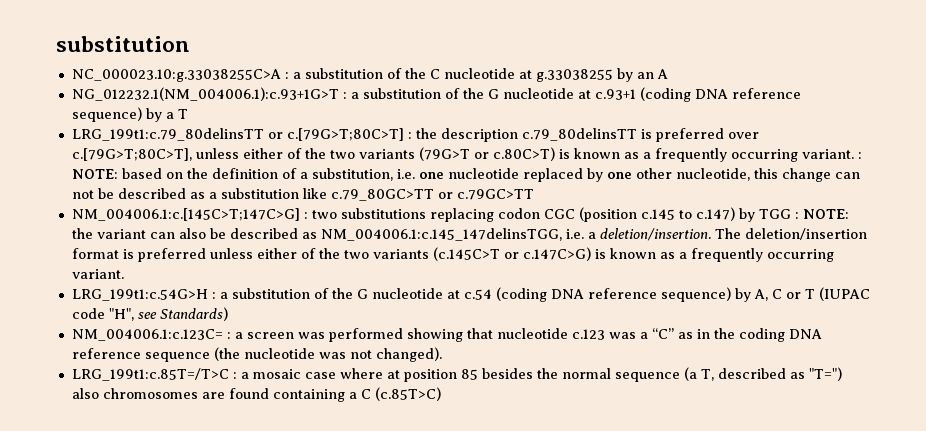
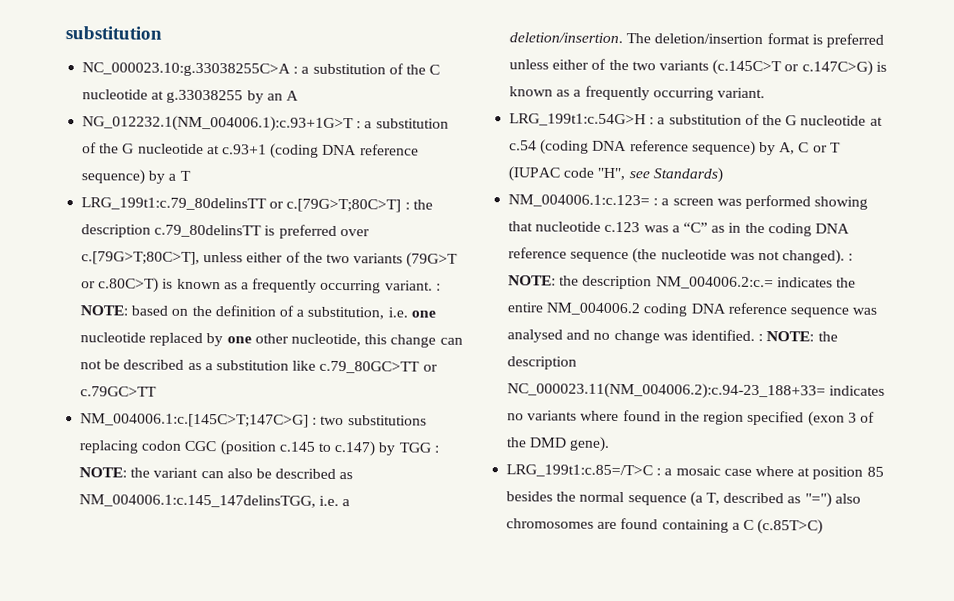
[71,329,223,341] NM_004006.1:c.123C= -> [508,194,651,208] NM_004006.1:c.123=
[71,368,229,381] // LRG_199t1:c.85T=/T>C -> [848,253,854,261] [508,275,856,290] [507,302,878,318] [507,329,838,344] [507,356,578,370] [507,382,886,400] [507,410,875,427] [506,436,611,452] [506,464,654,478] : NOTE: the description NM_004006.2:c.= indicates the entire NM_004006.2 coding DNA reference sequence was analysed and no change was identified. : NOTE: the description NC_000023.11(NM_004006.2):c.94-23_188+33= indicates no variants where found in the region specified (exon 3 of the DMD gene). // LRG_199t1:c.85=/T>C
[808,367,842,381] "T=") -> [804,492,832,508] "=")

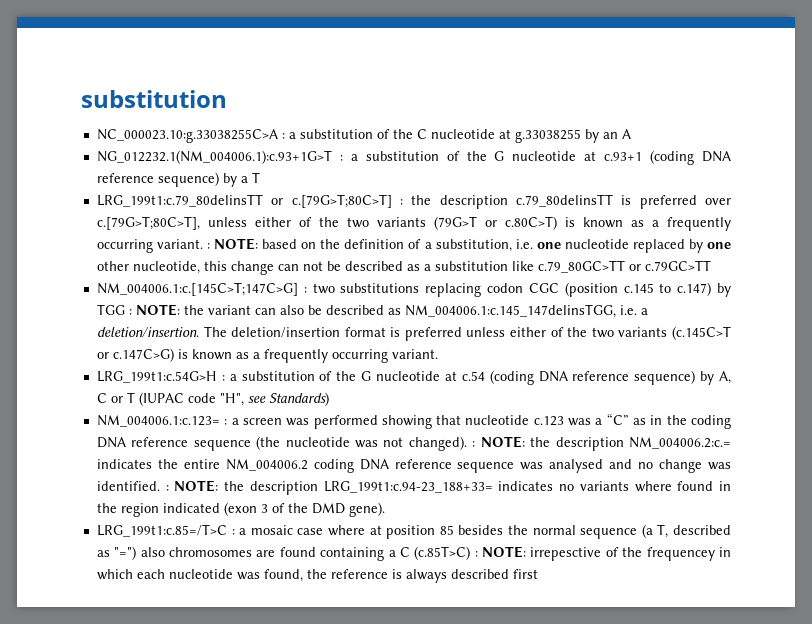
[507,382,827,400] NC_000023.11(NM_004006.2):c.94-23_188+33= -> [323,481,493,493] LRG_199t1:c.94-23_188+33=
[747,410,805,426] specified -> [162,503,220,513] indicated
(824, 527) none -> [474,546,731,561] [96,569,538,583] : NOTE: irrepesctive of the frequencey in which each nucleotide was found, the reference is always described first

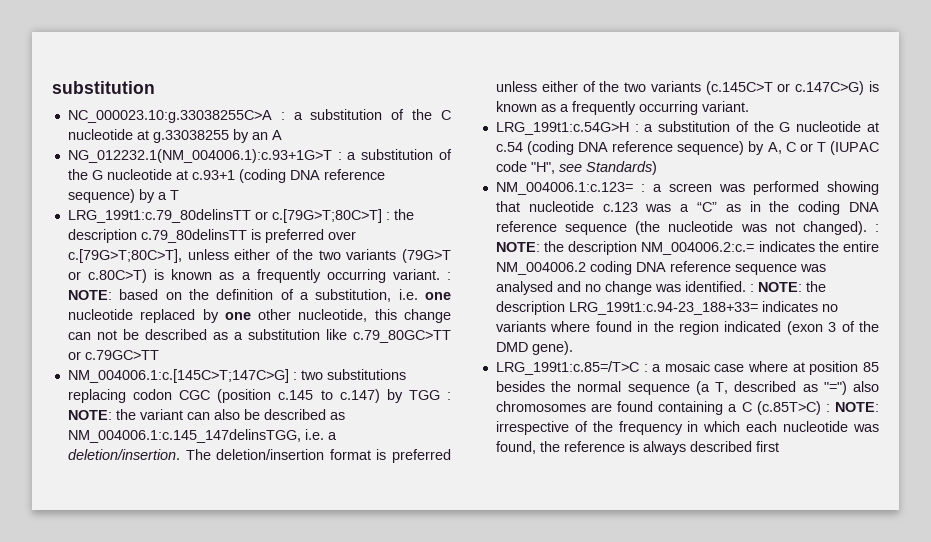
[530,547,715,561] irrepesctive of the frequencey -> [495,421,683,435] irrespective of the frequency

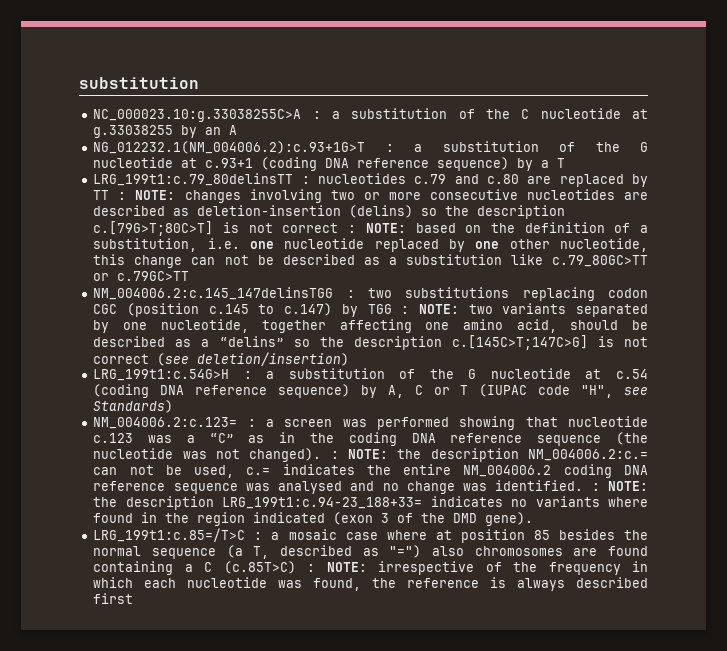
[67,149,332,163] NG_012232.1(NM_004006.1):c.93+1G>T -> [93,141,366,154] NG_012232.1(NM_004006.2):c.93+1G>T
[254,209,414,223] [67,229,356,243] [67,249,451,263] [67,269,440,283] or c.[79G>T;80C>T] : the description c.79_80delinsTT is preferred over c.[79G>T;80C>T], unless either of the two variants (79G>T or c.80C>T) is known as a frequently occurring variant. -> [301,173,648,187] [93,189,648,203] [93,205,566,219] [93,221,339,236] : nucleotides c.79 and c.80 are replaced by TT : NOTE: changes involving two or more consecutive nucleotides are described as deletion-insertion (delins) so the description c.[79G>T;80C>T] is not correct
[67,369,289,383] NM_004006.1:c.[145C>T;147C>G] -> [93,287,334,300] NM_004006.2:c.145_147delinsTGG
[115,409,345,420] [67,429,337,443] [67,449,452,463] [495,81,879,95] [495,101,749,115] the variant can also be described as NM_004006.1:c.145_147delinsTGG, i.e. a deletion/insertion. The deletion/insertion format is preferred unless either of the two variants (c.145C>T or c.147C>G) is known as a frequently occurring variant. -> [468,303,648,317] [93,319,648,333] [93,335,648,350] [93,352,350,366] two variants separated by one nucleotide, together affecting one amino acid, should be described as a “delins” so the description c.[145C>T;147C>G] is not correct (see deletion/insertion)
[495,182,633,195] NM_004006.1:c.123= -> [93,417,238,429] NM_004006.2:c.123=
(755, 248) none -> [93,465,271,478] can not be used, c.=

